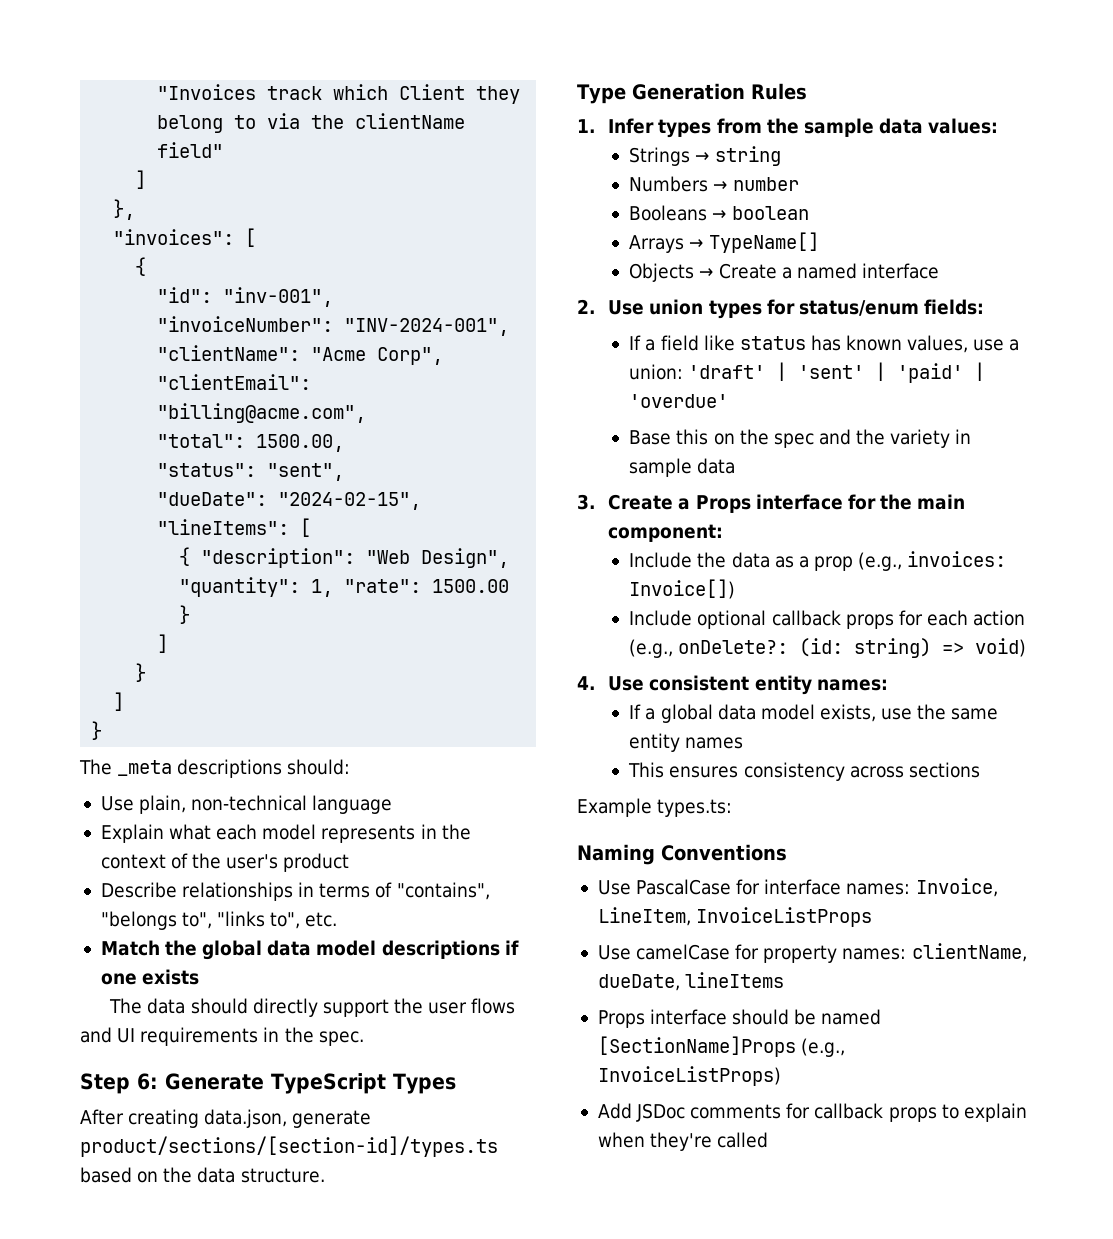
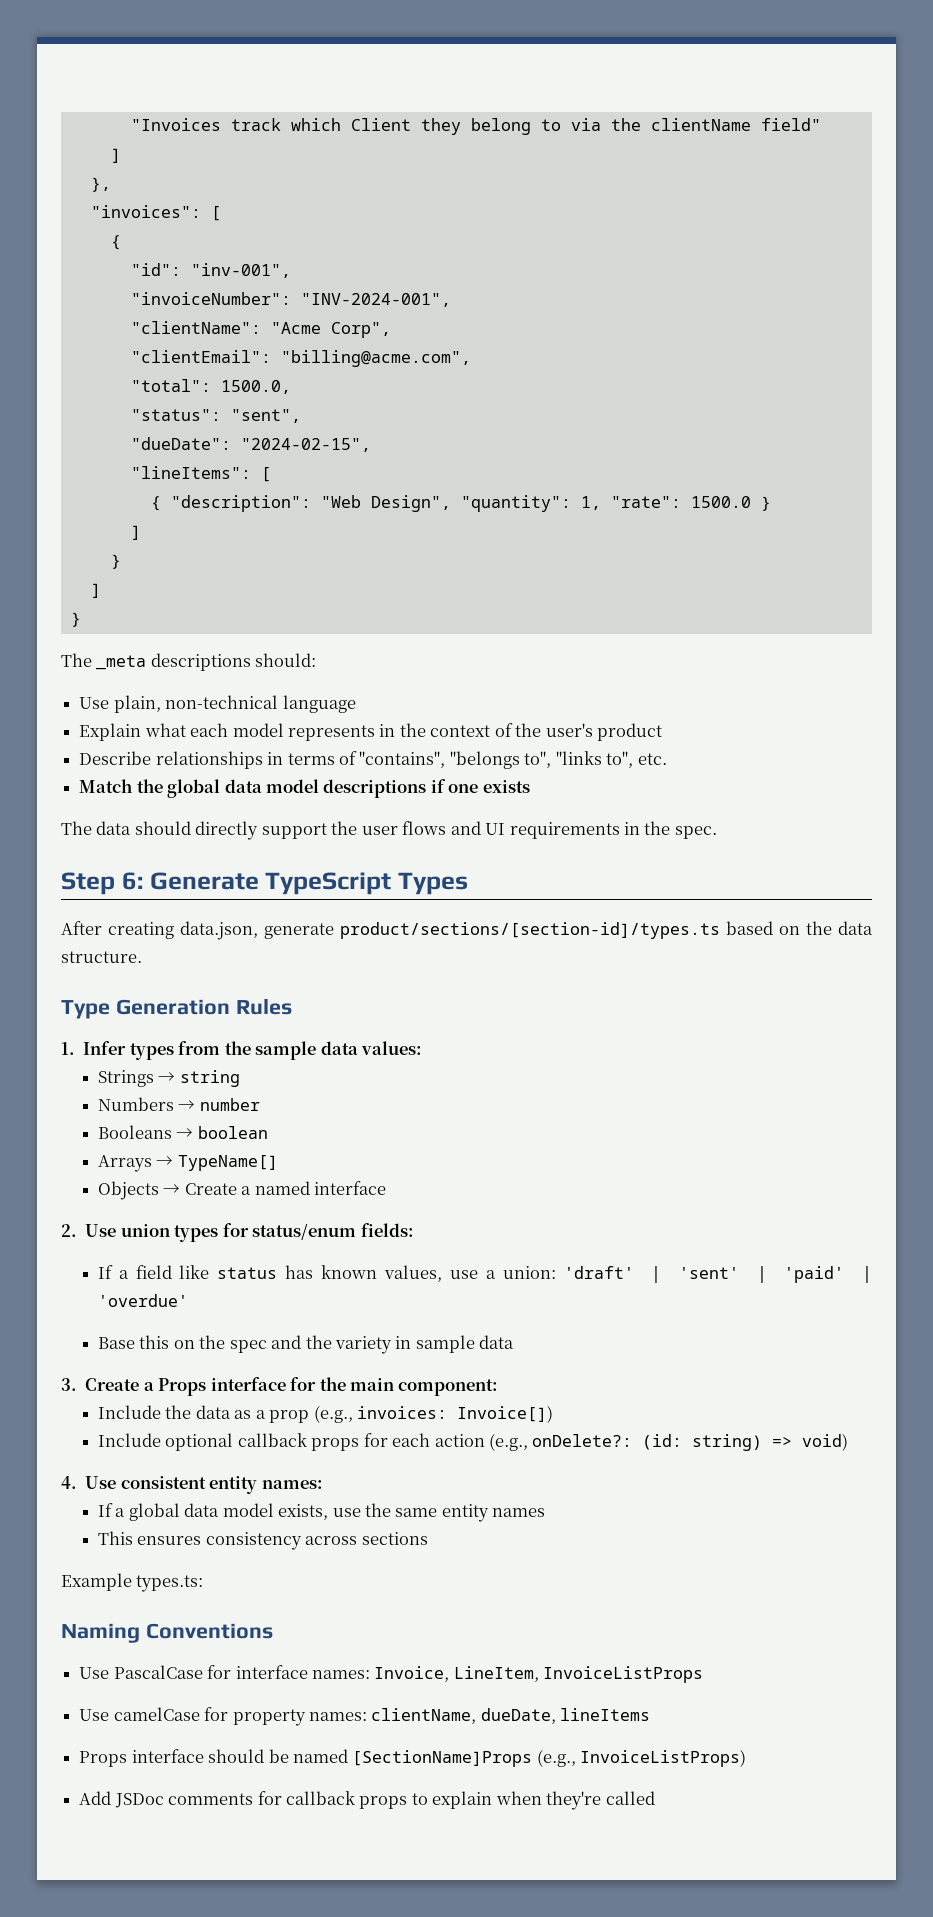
[256,434,345,452] 1500.00, -> [220,380,291,394] 1500.0,
[432,579,510,593] 1500.00 -> [690,496,751,508] 1500.0

